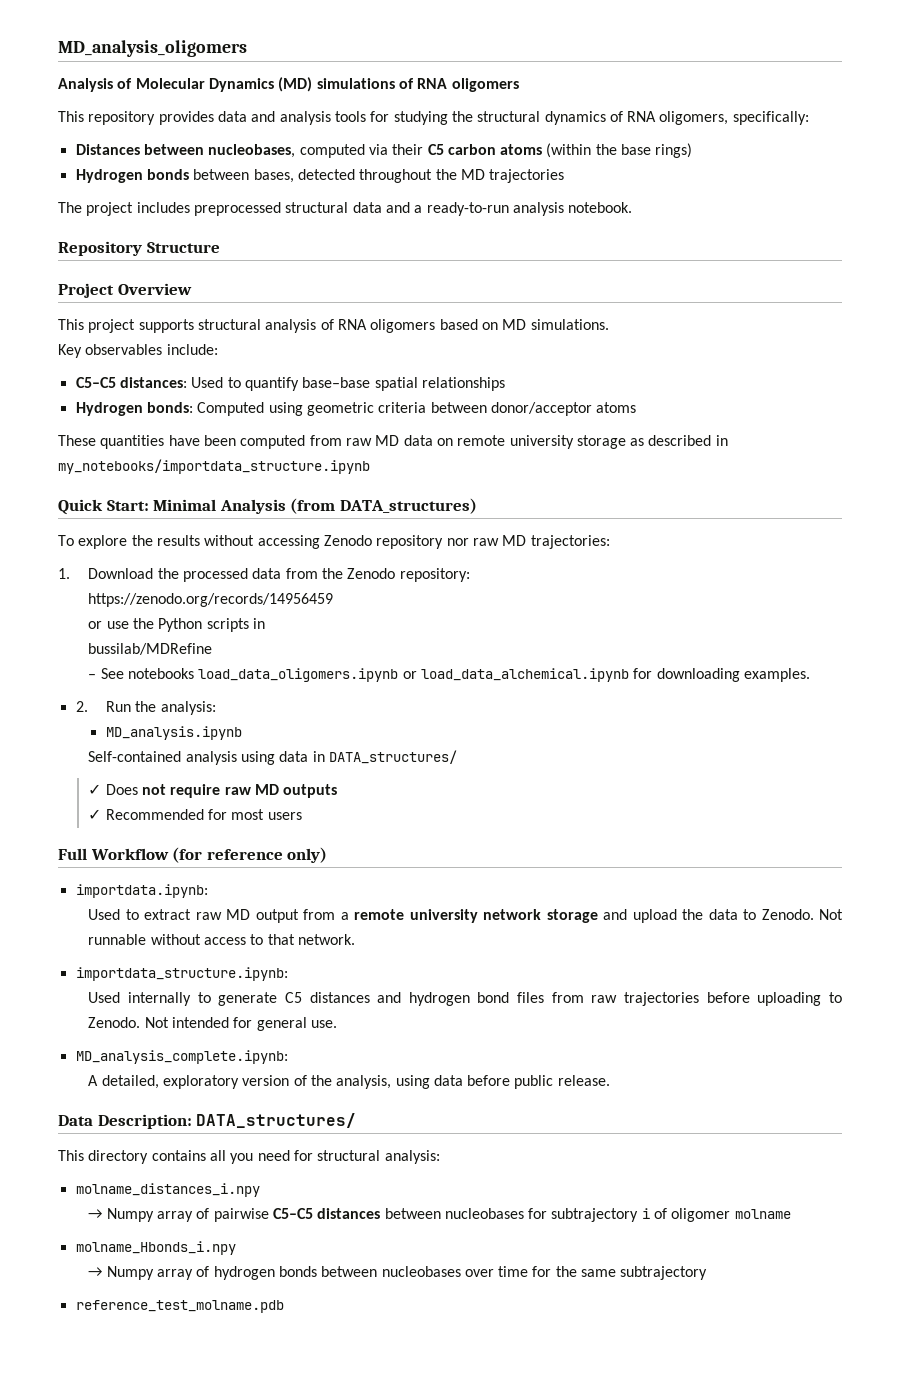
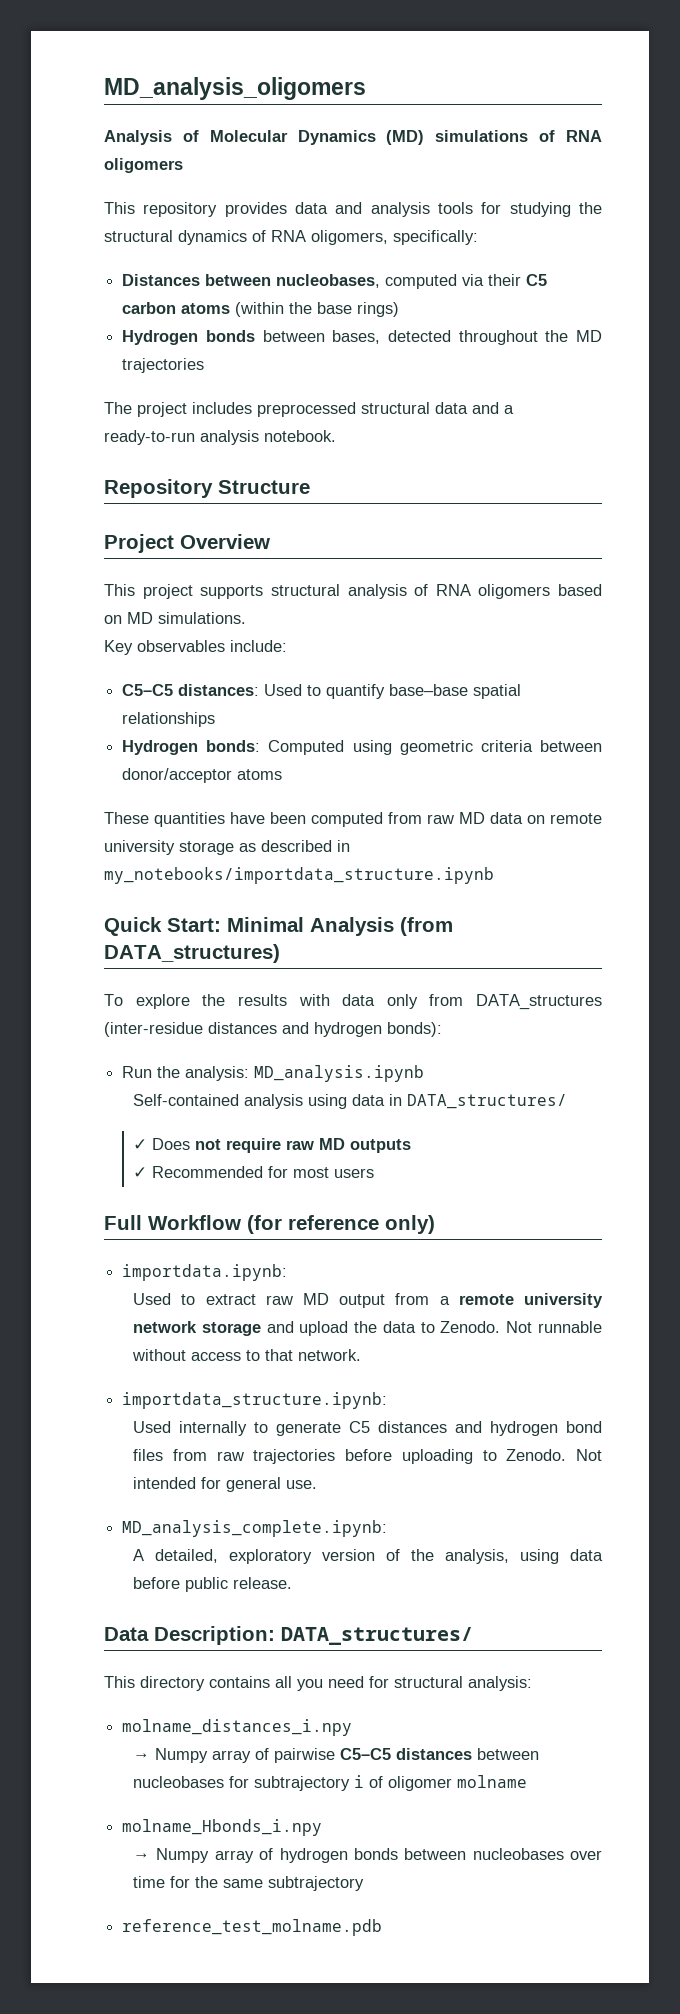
[204,535,610,549] [58,568,470,582] [88,593,334,607] [88,618,265,632] [88,643,213,655] [88,668,810,682] [75,701,88,712] without accessing Zenodo repository nor raw MD trajectories: // 1. Download the processed data from the Zenodo repository: // https://zenodo.org/records/14956459 // or use the Python scripts in // bussilab/MDRefine // – See notebooks load_data_oligomers.ipynb or load_data_alchemical.ipynb for downloading examples. // 2. -> [298,994,602,1010] [104,1022,442,1037] with data only from DATA_structures (inter-residue distances and hydrogen bonds): //
(216, 708) // -> (250, 1073) none

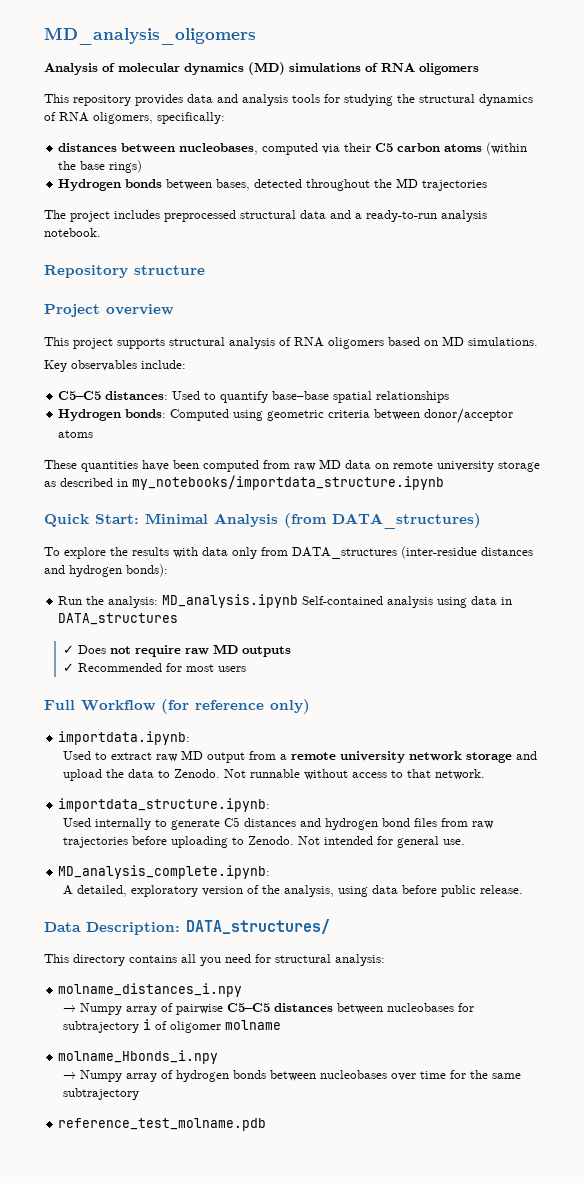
[209,130,376,145] Molecular Dynamics -> [118,63,244,75] molecular dynamics
[122,274,201,286] Distances -> [58,143,118,152] distances
[218,480,310,494] Structure -> [134,265,205,275] structure
[180,534,270,549] Overview -> [106,304,174,315] overview
(425, 1073) // -> (299, 601) none
[407,1094,568,1109] DATA_structures/ -> [58,613,179,625] DATA_structures

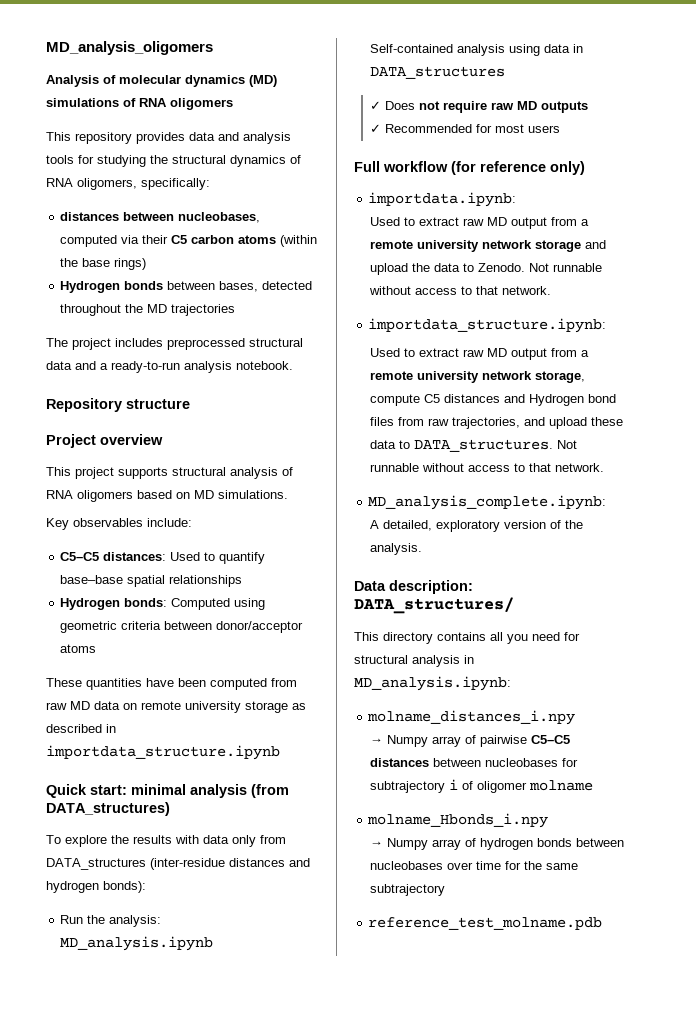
[132,475,444,490] my_notebooks/importdata_structure.ipynb -> [46,745,280,760] importdata_structure.ipynb
[95,513,278,527] Start: Minimal Analysis -> [90,784,247,798] start: minimal analysis
(299, 601) none -> (214, 943) //
[81,700,156,711] Workflow -> [383,161,448,172] workflow
[95,818,221,830] internally to generate -> [403,348,589,360] [369,371,585,383] [369,394,420,406] to extract raw MD output from a remote university network storage, compute
[325,818,379,830] hydrogen -> [528,394,584,406] Hydrogen
[63,836,466,848] trajectories before uploading to Zenodo. Not intended for general use. -> [451,417,623,429] [369,439,577,452] [369,463,604,472] trajectories, and upload these data to DATA_structures. Not runnable without access to that network.
[284,885,524,897] analysis, using data before public release. -> [369,543,422,555] analysis.
[86,922,180,935] Description: -> [389,580,473,594] description:
[335,954,385,966] analysis: -> [412,655,474,667] [354,676,511,691] analysis in MD_analysis.ipynb:

